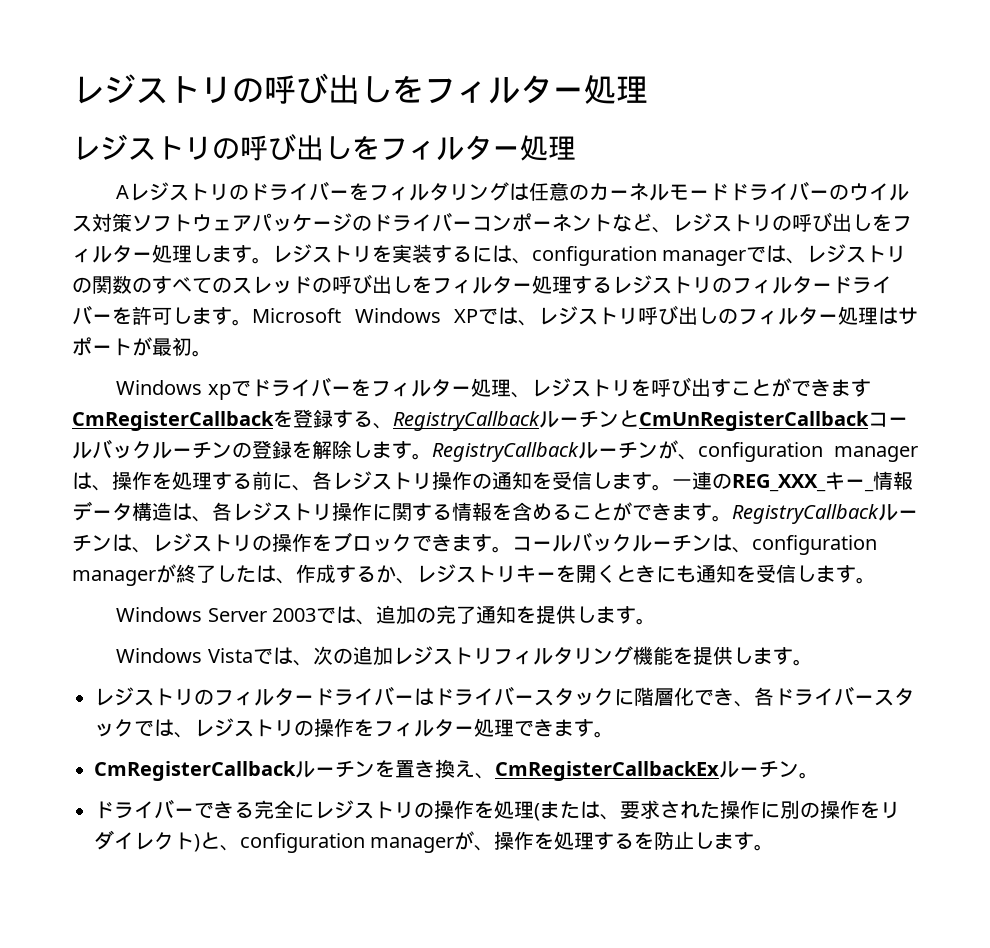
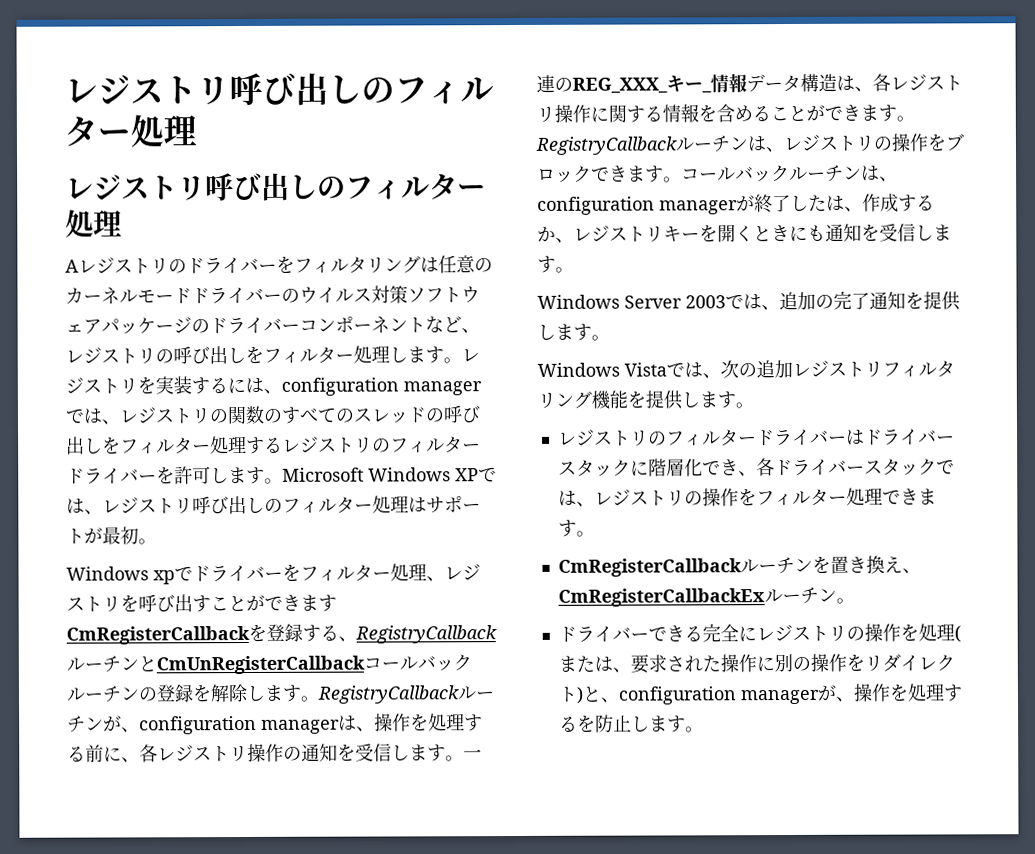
[72,73,424,104] レジストリの呼び出しを -> [64,72,395,107] レジストリ呼び出しの
[212,134,380,161] の呼び出しを -> [205,172,346,202] 呼び出しの

